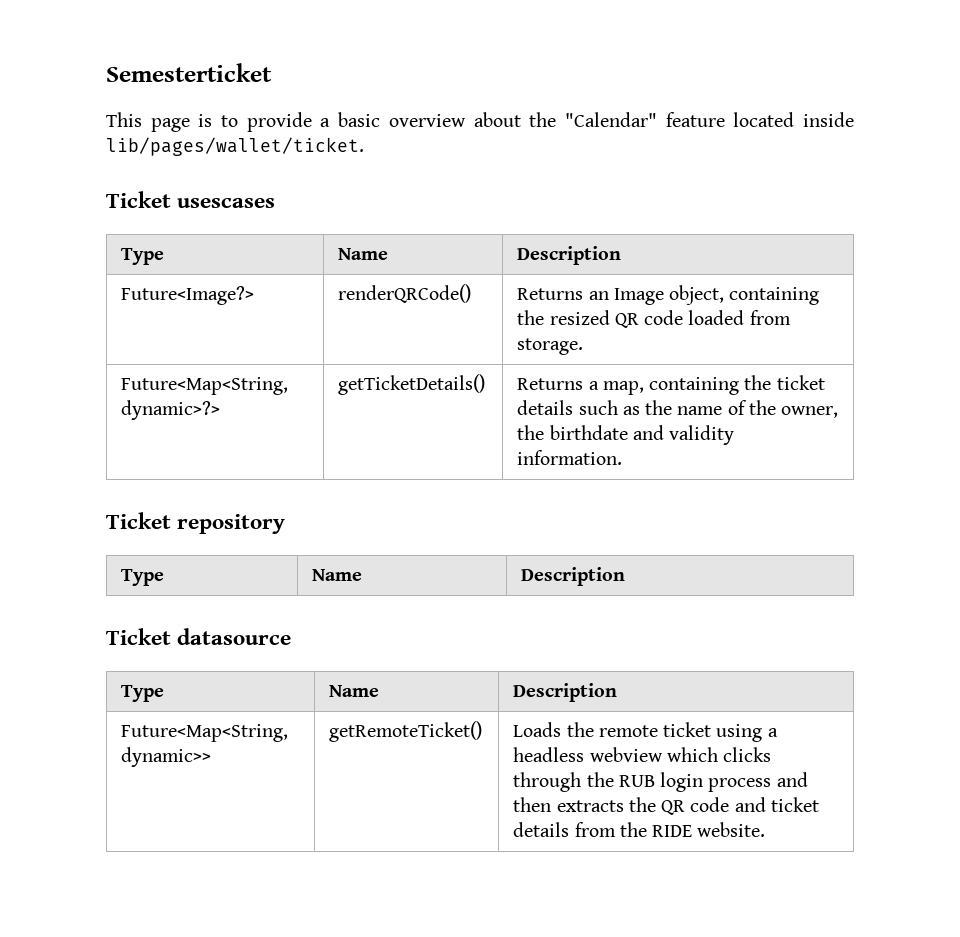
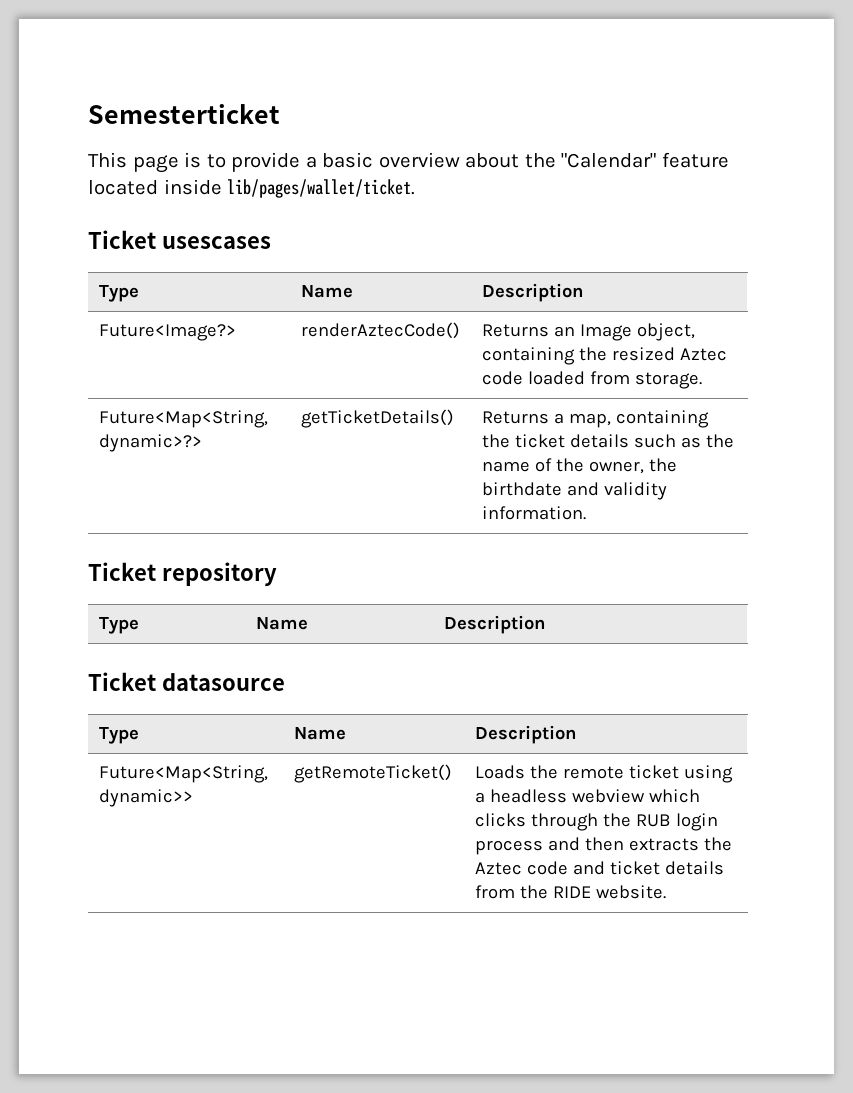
[338,284,472,303] renderQRCode() -> [300,322,460,339] renderAztecCode()
[614,313,639,328] QR -> [679,348,727,361] Aztec
[661,800,686,815] QR -> [474,862,522,875] Aztec

